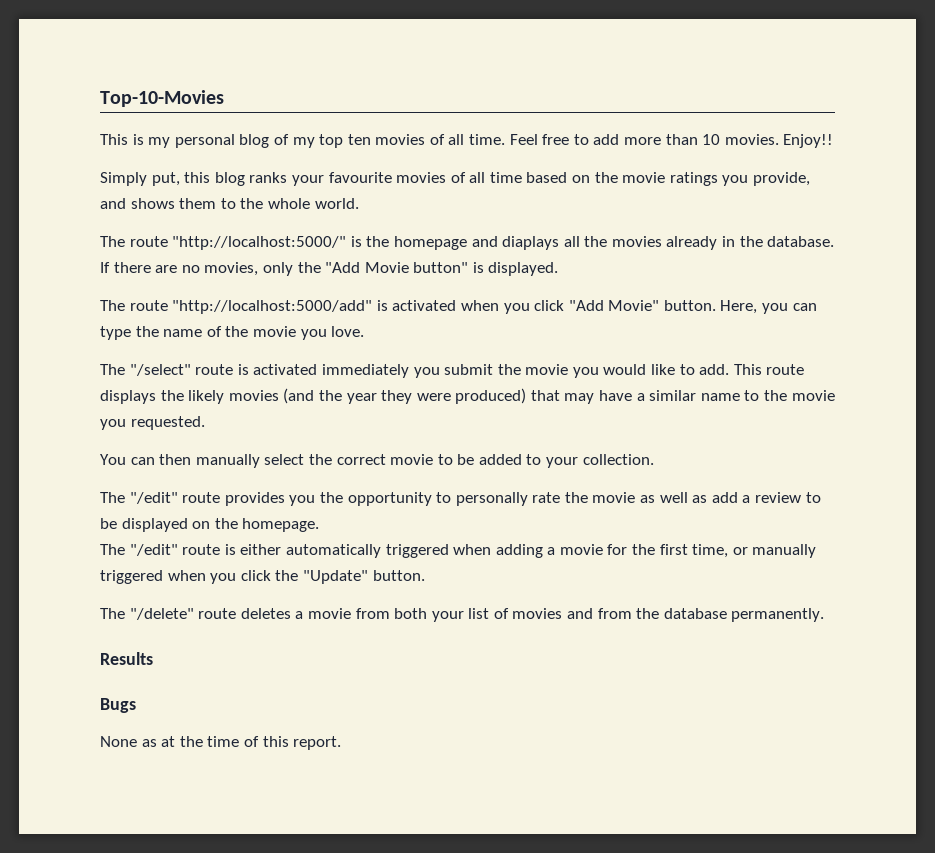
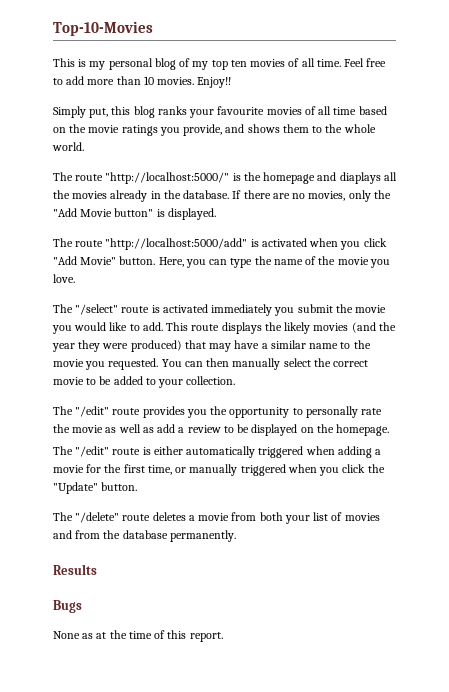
(205, 423) // -> (159, 364) none

